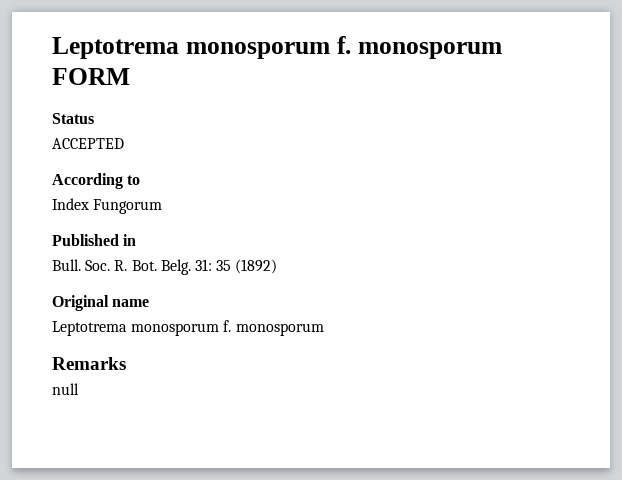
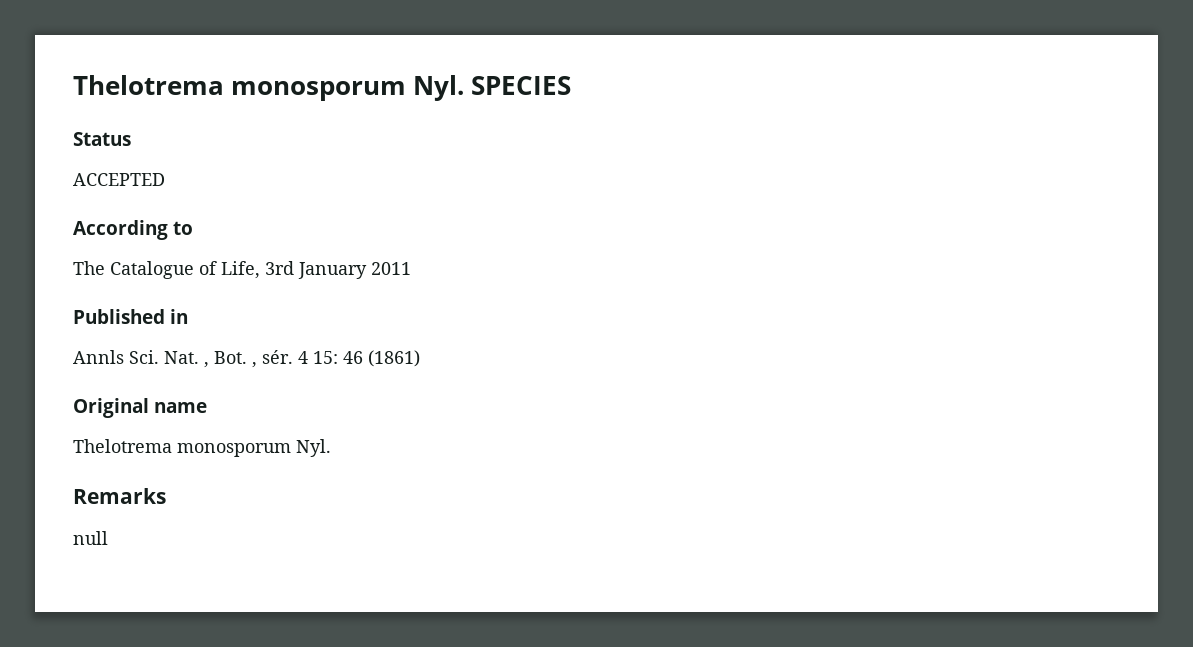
[52,36,502,59] [52,68,130,85] Leptotrema monosporum f. monosporum FORM -> [73,75,571,101] Thelotrema monosporum Nyl. SPECIES
[52,198,163,214] [52,234,137,246] [52,259,278,275] [52,295,150,311] [52,320,324,336] Index Fungorum // Published in // Bull. Soc. R. Bot. Belg. 31: 35 (1892) // Original name // Leptotrema monosporum f. monosporum -> [73,261,411,279] [73,309,188,324] [73,350,420,368] [73,398,207,418] [73,439,331,457] The Catalogue of Life, 3rd January 2011 // Published in // Annls Sci. Nat. , Bot. , sér. 4 15: 46 (1861) // Original name // Thelotrema monosporum Nyl.

